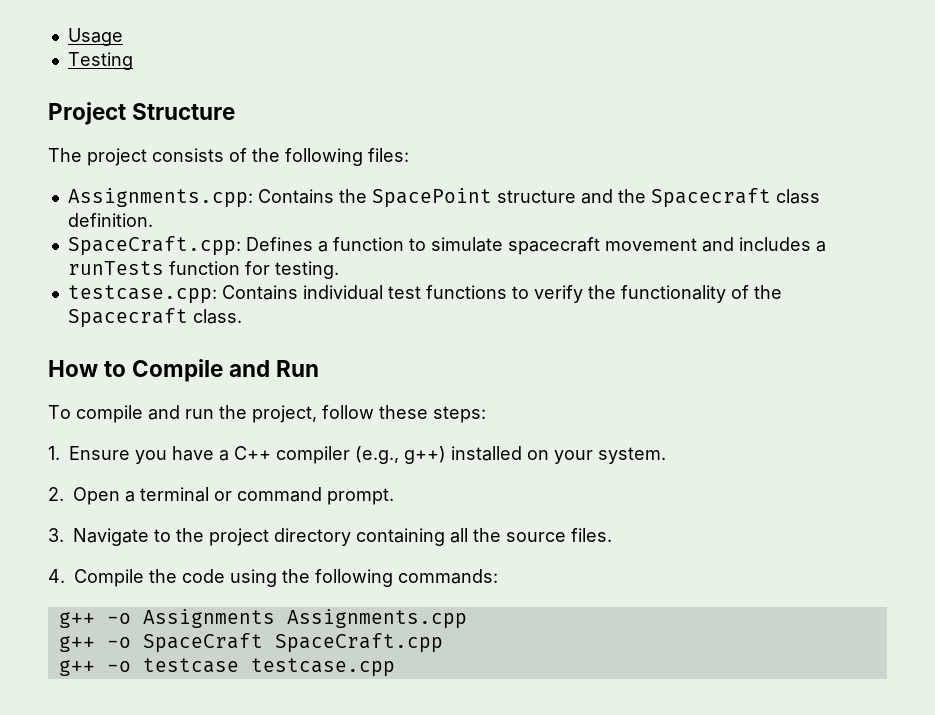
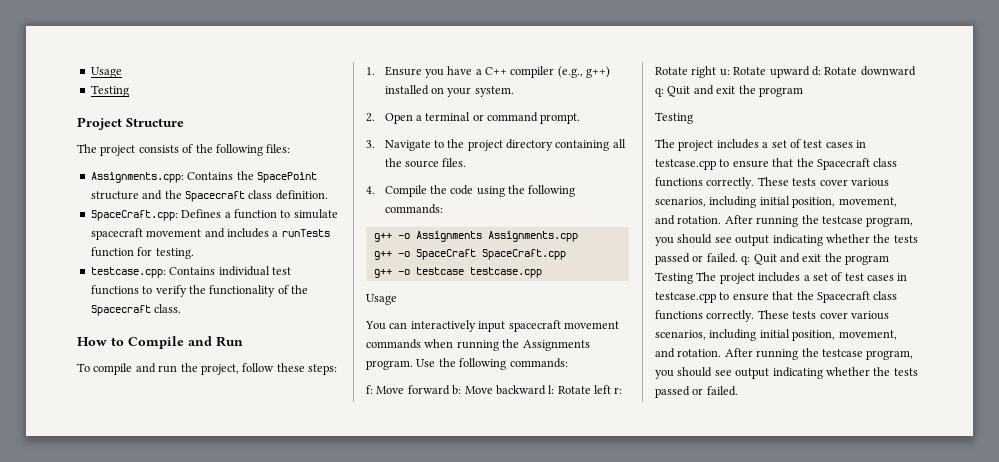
(395, 667) none -> [366,294,397,305] [365,320,619,332] [366,339,590,351] [366,358,568,370] [366,385,623,395] [655,66,916,78] [655,85,803,97] [655,112,693,124] [655,139,866,151] [655,158,898,170] [655,177,889,189] [655,196,897,208] [655,215,914,227] [655,234,918,246] [655,253,889,265] [655,272,908,284] [655,291,898,303] [655,310,889,322] [655,329,897,341] [655,348,914,360] [655,367,918,379] [655,386,738,398] // Usage // You can interactively input spacecraft movement commands when running the Assignments program. Use the following commands: // f: Move forward b: Move backward l: Rotate left r: Rotate right u: Rotate upward d: Rotate downward q: Quit and exit the program // Testing // The project includes a set of test cases in testcase.cpp to ensure that the Spacecraft class functions correctly. These tests cover various scenarios, including initial position, movement, and rotation. After running the testcase program, you should see output indicating whether the tests passed or failed. q: Quit and exit the program Testing The project includes a set of test cases in testcase.cpp to ensure that the Spacecraft class functions correctly. These tests cover various scenarios, including initial position, movement, and rotation. After running the testcase program, you should see output indicating whether the tests passed or failed.

